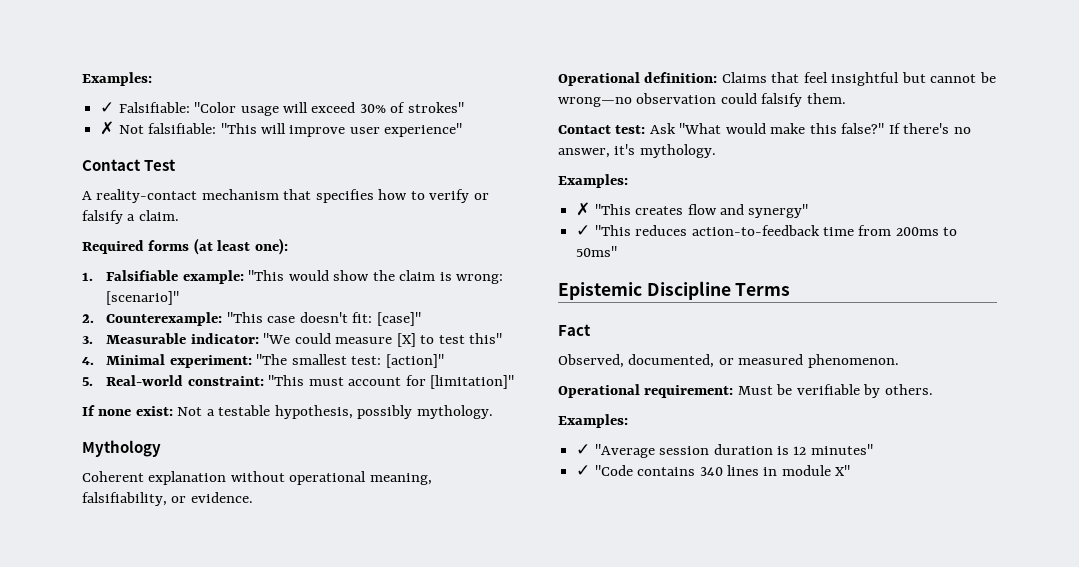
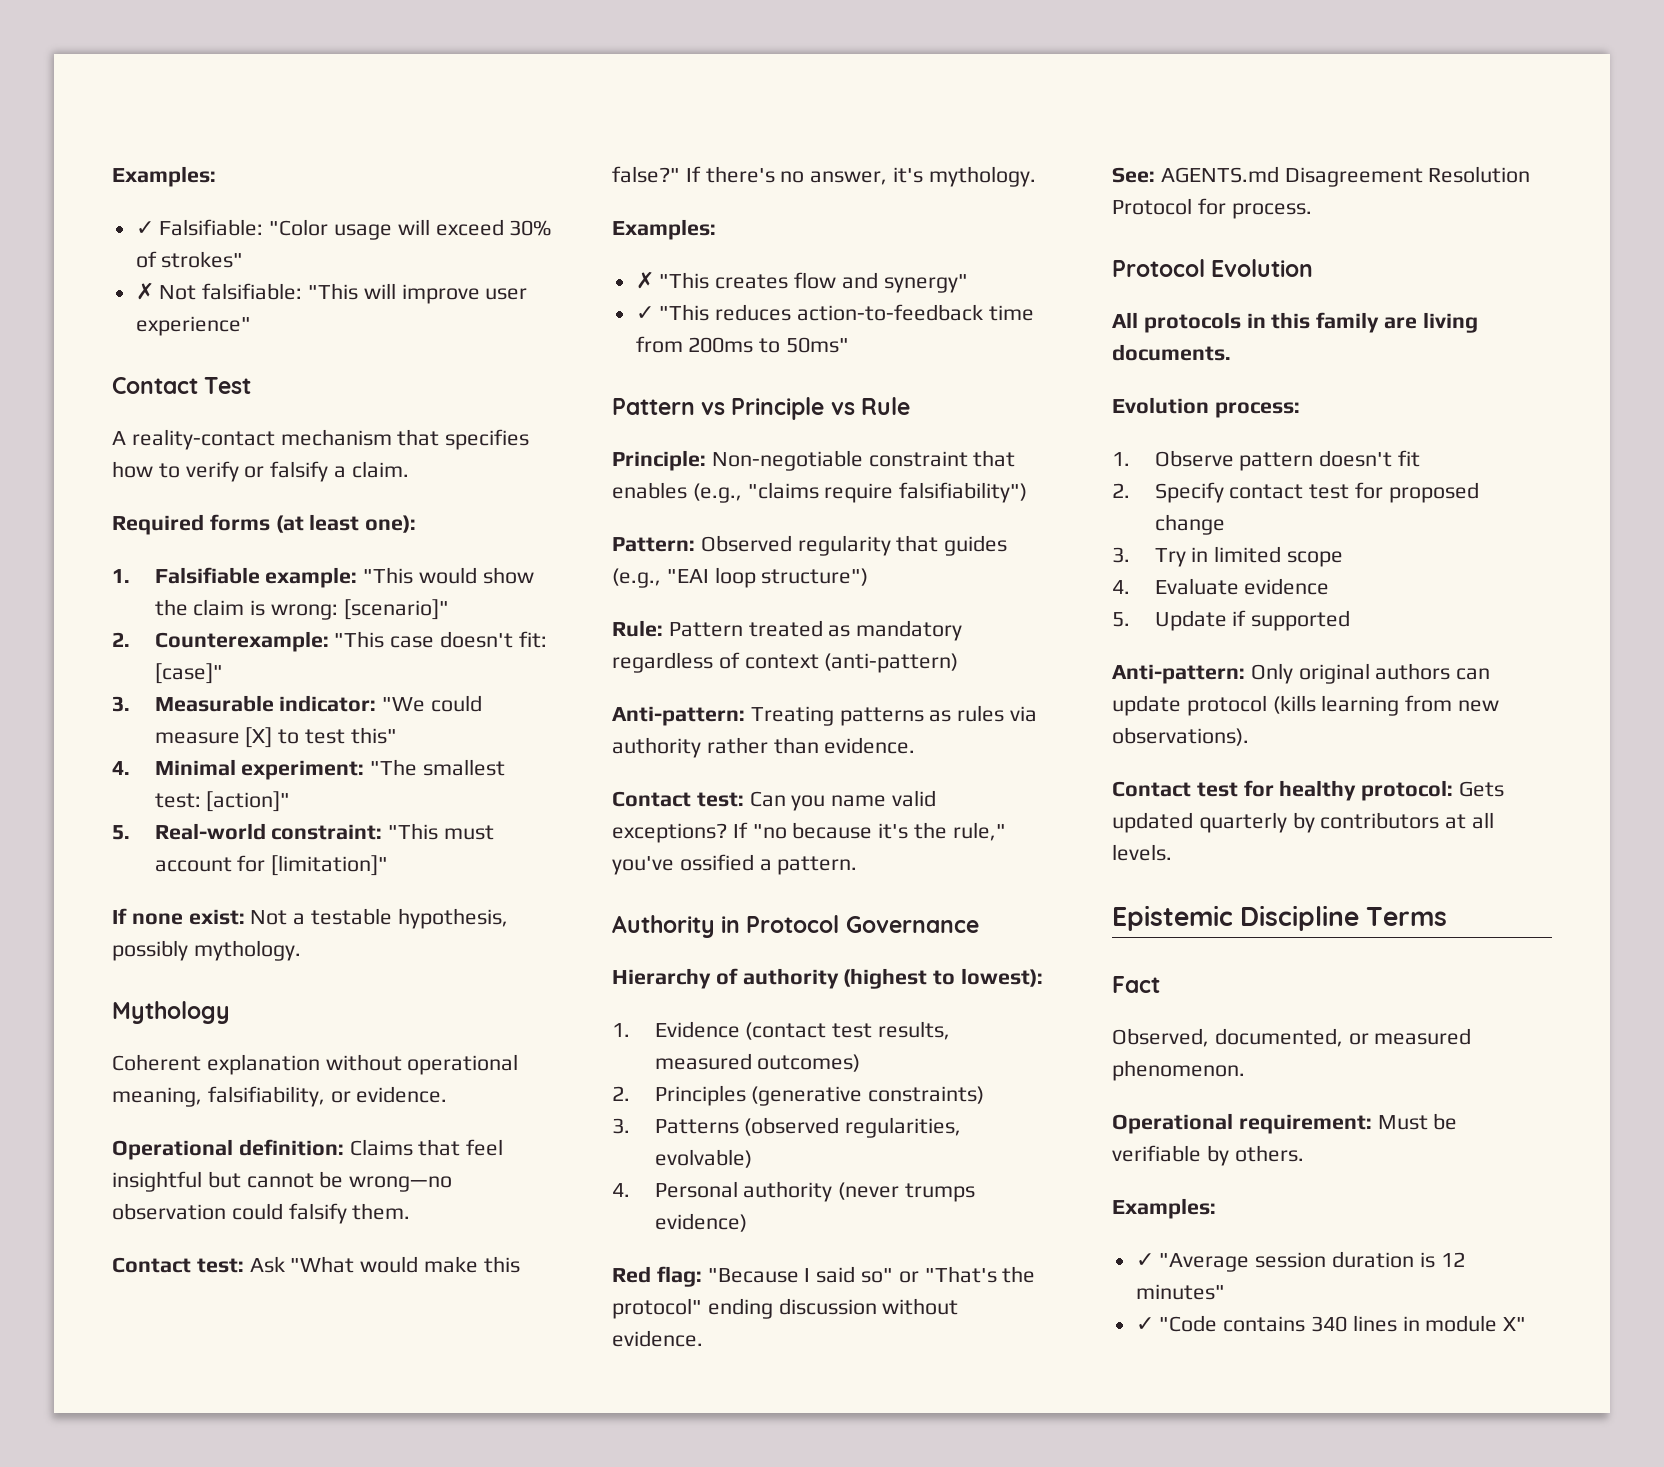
(618, 251) none -> [612,397,910,420] [612,450,1016,471] [612,482,1028,503] [612,535,1008,556] [612,567,869,588] [612,620,963,641] [612,652,959,673] [612,705,1038,726] [612,737,916,758] [612,790,937,811] [612,822,1006,843] [612,854,858,875] [612,915,979,938] [612,968,1044,989] [612,1021,950,1040] [654,1053,861,1072] [612,1085,985,1106] [612,1117,962,1138] [654,1149,752,1168] [612,1181,975,1202] [654,1213,747,1232] [612,1266,1036,1287] [612,1298,959,1319] [612,1330,703,1347] [1112,166,1531,187] [1112,198,1312,219] [1112,259,1314,277] [1112,312,1478,333] [1112,344,1231,361] [1112,397,1300,418] [1112,450,1420,471] [1112,482,1479,503] [1154,514,1225,535] [1112,546,1343,567] [1112,578,1330,595] [1112,610,1351,631] [1112,663,1491,684] [1112,695,1500,716] [1112,727,1249,746] [1112,780,1505,801] [1112,812,1495,833] [1112,844,1172,861] // Pattern vs Principle vs Rule // Principle: Non-negotiable constraint that enables (e.g., "claims require falsifiability") // Pattern: Observed regularity that guides (e.g., "EAI loop structure") // Rule: Pattern treated as mandatory regardless of context (anti-pattern) // Anti-pattern: Treating patterns as rules via authority rather than evidence. // Contact test: Can you name valid exceptions? If "no because it's the rule," you've ossified a pattern. // Authority in Protocol Governance // Hierarchy of authority (highest to lowest): // 1. Evidence (contact test results, measured outcomes) // 2. Principles (generative constraints) // 3. Patterns (observed regularities, evolvable) // 4. Personal authority (never trumps evidence) // Red flag: "Because I said so" or "That's the protocol" ending discussion without evidence. // See: AGENTS.md Disagreement Resolution Protocol for process. // Protocol Evolution // All protocols in this family are living documents. // Evolution process: // 1. Observe pattern doesn't fit // 2. Specify contact test for proposed change // 3. Try in limited scope // 4. Evaluate evidence // 5. Update if supported // Anti-pattern: Only original authors can update protocol (kills learning from new observations). // Contact test for healthy protocol: Gets updated quarterly by contributors at all levels.

